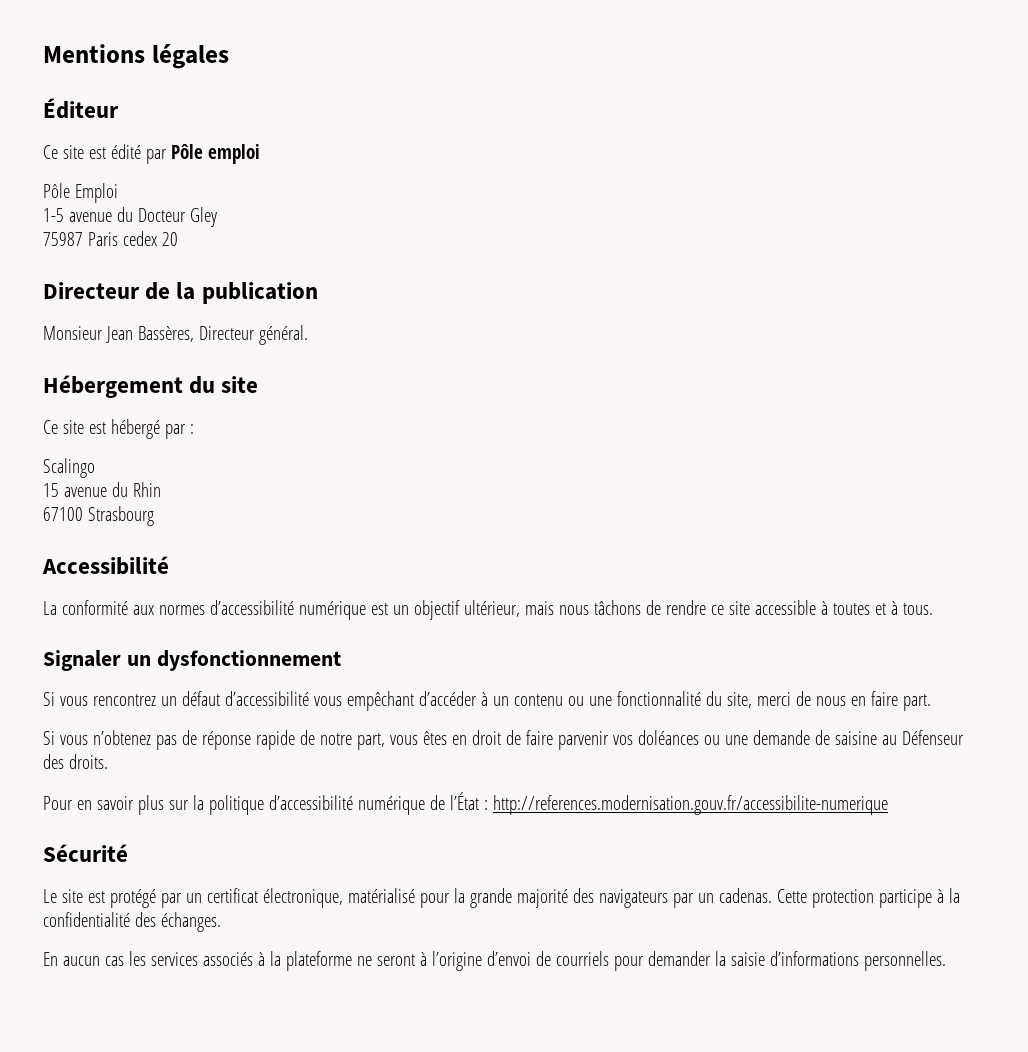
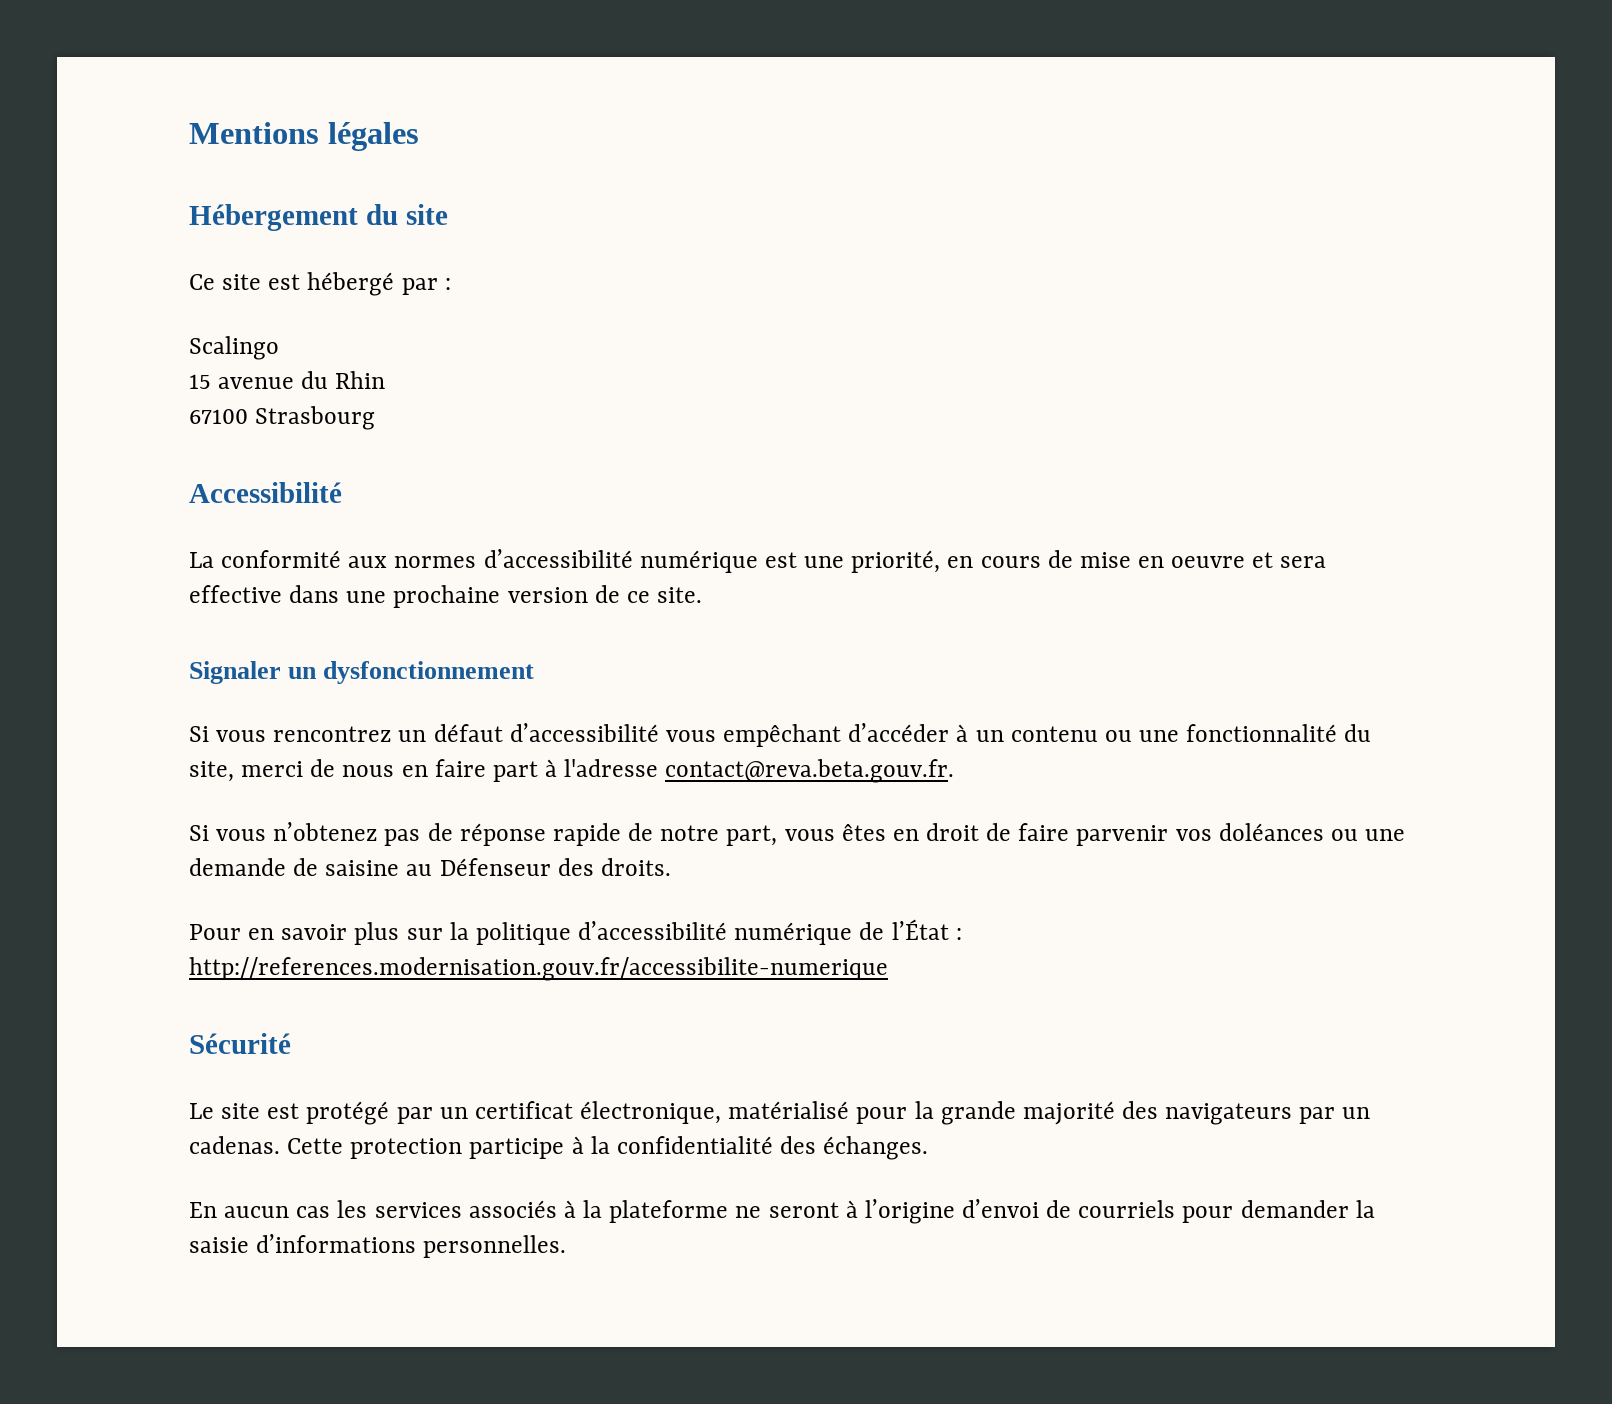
[43,98,119,119] [43,144,260,164] [43,183,118,203] [43,207,217,227] [43,231,178,246] [43,282,318,304] [43,325,308,345] // Éditeur // Ce site est édité par Pôle emploi // Pôle Emploi // 1-5 avenue du Docteur Gley // 75987 Paris cedex 20 // Directeur de la publication // Monsieur Jean Bassères, Directeur général. -> (419, 136) none
[392,600,933,620] un objectif ultérieur, mais nous tâchons de rendre ce site accessible à toutes et à tous. -> [804,550,1327,573] [189,585,703,608] une priorité, en cours de mise en oeuvre et sera effective dans une prochaine version de ce site.
[902,694,931,711] part. -> [492,759,955,783] part à l'adresse contact@reva.beta.gouv.fr.

